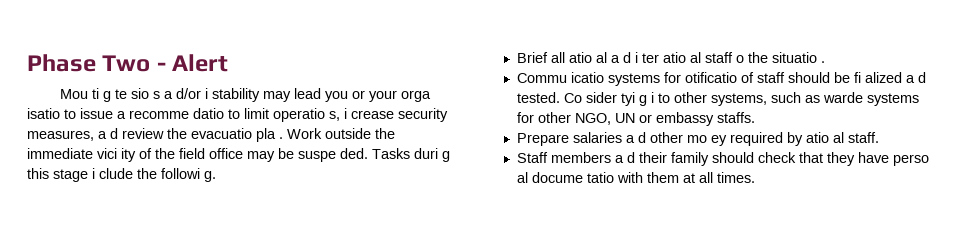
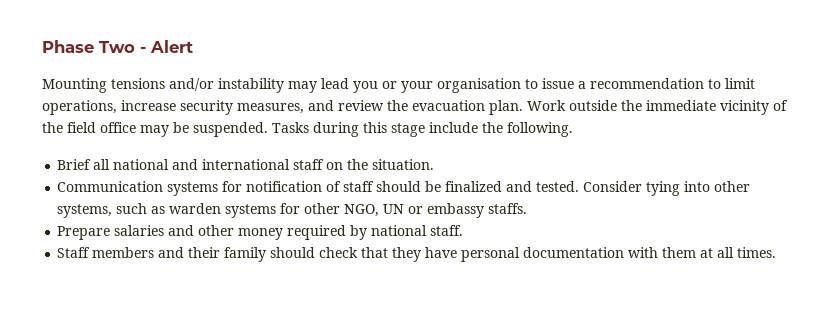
[59,88,260,102] Mou ti g te sio s a d/or i stability -> [42,78,284,93] Mounting tensions and/or instability
[400,90,431,102] [27,108,60,119] orga isatio -> [437,78,521,93] organisation
[129,108,448,122] [27,128,283,142] recomme datio to limit operatio s, i crease security measures, a d review the evacuatio pla . -> [590,78,755,89] [42,100,523,115] recommendation to limit operations, increase security measures, and review the evacuation plan.
[97,148,136,162] vici ity -> [720,100,769,115] vicinity
[298,148,450,162] [27,168,216,182] [516,52,825,63] [516,72,737,86] suspe ded. Tasks duri g this stage i clude the followi g. // Brief all atio al a d i ter atio al staff o the situatio . // Commu icatio systems for otificatio -> [193,122,573,137] [57,159,435,170] [57,181,323,196] suspended. Tasks during this stage include the following. // Brief all national and international staff on the situation. // Communication systems for notification
[853,72,926,83] [516,92,670,106] fi alized a d tested. Co sider tyi g i to -> [445,181,711,196] finalized and tested. Consider tying into
[822,92,863,103] warde -> [169,203,222,214] warden
[625,132,844,146] a d other mo ey required by atio al -> [168,225,428,240] and other money required by national
[614,152,635,163] a d -> [158,247,185,258] and
[892,154,929,166] [516,172,614,183] perso al docume tatio -> [461,247,625,262] personal documentation

